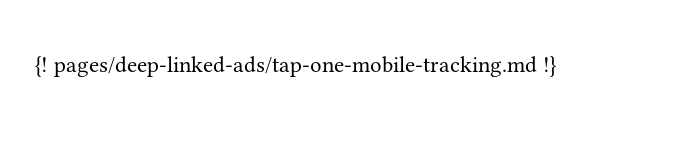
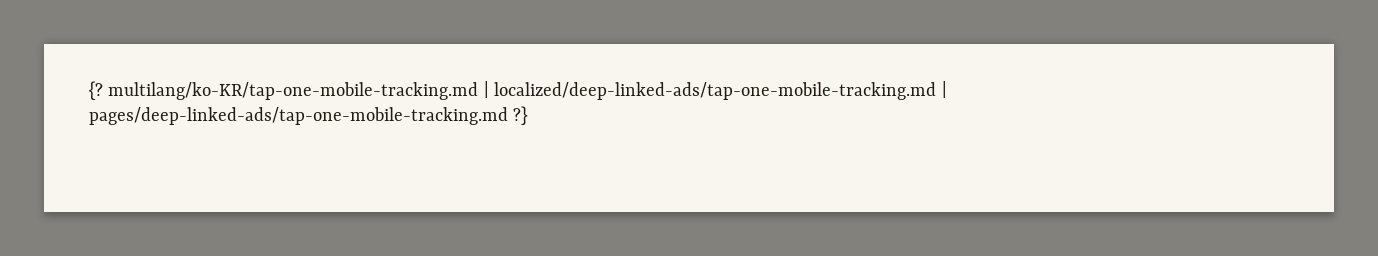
[35,56,558,77] {! pages/deep-linked-ads/tap-one-mobile-tracking.md !} -> [89,81,947,100] [89,106,529,125] {? multilang/ko-KR/tap-one-mobile-tracking.md | localized/deep-linked-ads/tap-one-mobile-tracking.md | pages/deep-linked-ads/tap-one-mobile-tracking.md ?}

